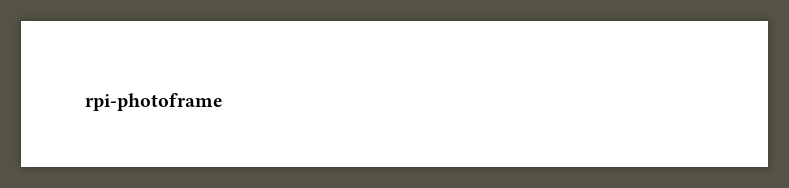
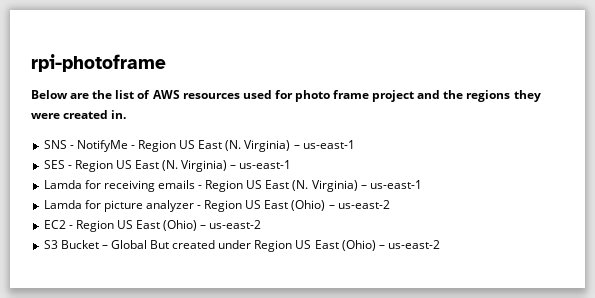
(223, 102) none -> [31,90,541,102] [31,110,127,119] [43,140,355,152] [43,160,292,172] [43,180,422,192] [43,200,390,212] [43,220,262,232] [43,240,440,252] // Below are the list of AWS resources used for photo frame project and the regions they were created in. // SNS - NotifyMe - Region US East (N. Virginia) – us-east-1 // SES - Region US East (N. Virginia) – us-east-1 // Lamda for receiving emails - Region US East (N. Virginia) – us-east-1 // Lamda for picture analyzer - Region US East (Ohio) – us-east-2 // EC2 - Region US East (Ohio) – us-east-2 // S3 Bucket – Global But created under Region US East (Ohio) – us-east-2

